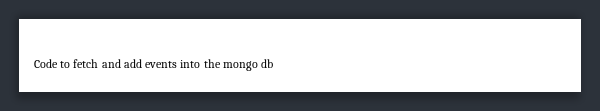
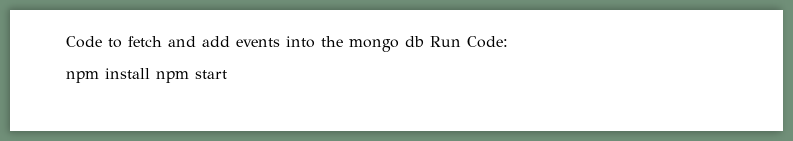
(274, 63) none -> [430,36,508,48] [66,68,227,83] Run Code: // npm install npm start

